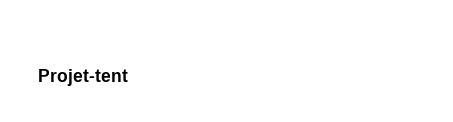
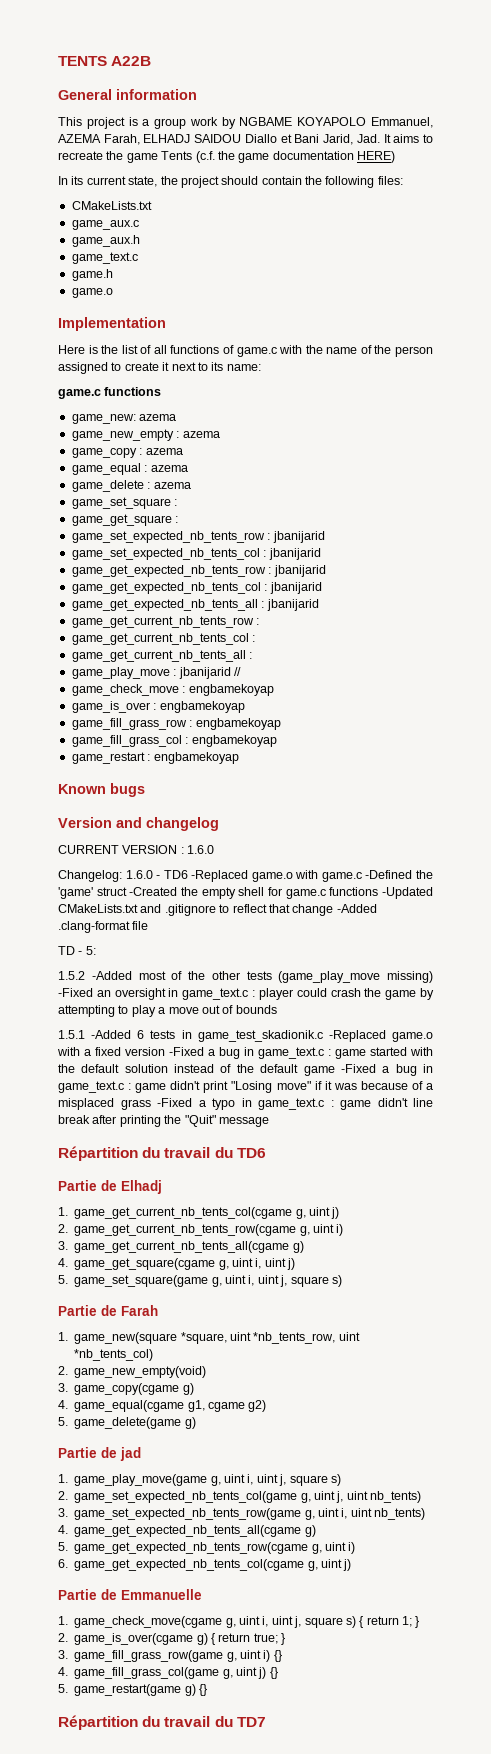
[38,69,128,86] Projet-tent -> [58,56,152,66] [58,89,197,100] [58,117,433,129] [58,134,434,145] [58,151,395,163] [58,176,403,188] [71,201,152,210] [71,220,139,230] [71,235,140,247] [71,252,138,264] [71,269,113,281] [71,288,113,298] [58,317,166,331] [58,345,433,357] [58,362,261,374] [58,387,162,399] [71,414,177,424] [71,429,220,441] [71,448,183,458] [71,463,188,475] [71,480,191,492] [71,497,178,509] [71,514,179,526] [71,531,325,543] [71,548,321,560] [71,565,326,577] [71,582,322,594] [71,599,319,611] [71,616,260,628] [71,633,256,645] [71,650,253,662] [71,667,241,679] [71,684,274,696] [71,701,245,713] [71,718,281,730] [71,735,277,747] [71,752,239,764] [58,783,145,797] [58,817,219,831] [58,845,215,854] [58,870,433,882] [58,887,433,899] [58,904,377,916] [58,921,149,933] [58,946,96,955] [58,971,433,983] [58,988,434,1000] [58,1005,277,1017] [58,1030,433,1042] [57,1047,433,1059] [58,1064,434,1076] [58,1081,433,1093] [58,1098,433,1110] [58,1115,269,1127] [58,1146,266,1161] [58,1180,162,1194] [58,1207,340,1219] [58,1224,344,1236] [58,1241,304,1253] [58,1258,296,1270] [58,1275,342,1287] [58,1305,158,1316] [58,1332,360,1344] [74,1349,154,1361] [58,1366,207,1378] [58,1383,194,1395] [58,1400,267,1412] [58,1417,196,1429] [58,1447,141,1461] [58,1474,341,1486] [58,1491,422,1503] [58,1508,426,1520] [58,1525,316,1537] [58,1542,356,1554] [58,1559,352,1571] [58,1589,202,1600] [58,1616,420,1628] [58,1633,286,1645] [58,1650,282,1662] [58,1667,278,1679] [58,1684,207,1696] [58,1715,266,1730] TENTS A22B // General information // This project is a group work by NGBAME KOYAPOLO Emmanuel, AZEMA Farah, ELHADJ SAIDOU Diallo et Bani Jarid, Jad. It aims to recreate the game Tents (c.f. the game documentation HERE) // In its current state, the project should contain the following files: // CMakeLists.txt // game_aux.c // game_aux.h // game_text.c // game.h // game.o // Implementation // Here is the list of all functions of game.c with the name of the person assigned to create it next to its name: // game.c functions // game_new: azema // game_new_empty : azema // game_copy : azema // game_equal : azema // game_delete : azema // game_set_square : // game_get_square : // game_set_expected_nb_tents_row : jbanijarid // game_set_expected_nb_tents_col : jbanijarid // game_get_expected_nb_tents_row : jbanijarid // game_get_expected_nb_tents_col : jbanijarid // game_get_expected_nb_tents_all : jbanijarid // game_get_current_nb_tents_row : // game_get_current_nb_tents_col : // game_get_current_nb_tents_all : // game_play_move : jbanijarid // // game_check_move : engbamekoyap // game_is_over : engbamekoyap // game_fill_grass_row : engbamekoyap // game_fill_grass_col : engbamekoyap // game_restart : engbamekoyap // Known bugs // Version and changelog // CURRENT VERSION : 1.6.0 // Changelog: 1.6.0 - TD6 -Replaced game.o with game.c -Defined the 'game' struct -Created the empty shell for game.c functions -Updated CMakeLists.txt and .gitignore to reflect that change -Added .clang-format file // TD - 5: // 1.5.2 -Added most of the other tests (game_play_move missing) -Fixed an oversight in game_text.c : player could crash the game by attempting to play a move out of bounds // 1.5.1 -Added 6 tests in game_test_skadionik.c -Replaced game.o with a fixed version -Fixed a bug in game_text.c : game started with the default solution instead of the default game -Fixed a bug in game_text.c : game didn't print "Losing move" if it was because of a misplaced grass -Fixed a typo in game_text.c : game didn't line break after printing the "Quit" message // Répartition du travail du TD6 // Partie de Elhadj // 1. game_get_current_nb_tents_col(cgame g, uint j) // 2. game_get_current_nb_tents_row(cgame g, uint i) // 3. game_get_current_nb_tents_all(cgame g) // 4. game_get_square(cgame g, uint i, uint j) // 5. game_set_square(game g, uint i, uint j, square s) // Partie de Farah // 1. game_new(square *square, uint *nb_tents_row, uint *nb_tents_col) // 2. game_new_empty(void) // 3. game_copy(cgame g) // 4. game_equal(cgame g1, cgame g2) // 5. game_delete(game g) // Partie de jad // 1. game_play_move(game g, uint i, uint j, square s) // 2. game_set_expected_nb_tents_col(game g, uint j, uint nb_tents) // 3. game_set_expected_nb_tents_row(game g, uint i, uint nb_tents) // 4. game_get_expected_nb_tents_all(cgame g) // 5. game_get_expected_nb_tents_row(cgame g, uint i) // 6. game_get_expected_nb_tents_col(cgame g, uint j) // Partie de Emmanuelle // 1. game_check_move(cgame g, uint i, uint j, square s) { return 1; } // 2. game_is_over(cgame g) { return true; } // 3. game_fill_grass_row(game g, uint i) {} // 4. game_fill_grass_col(game g, uint j) {} // 5. game_restart(game g) {} // Répartition du travail du TD7

